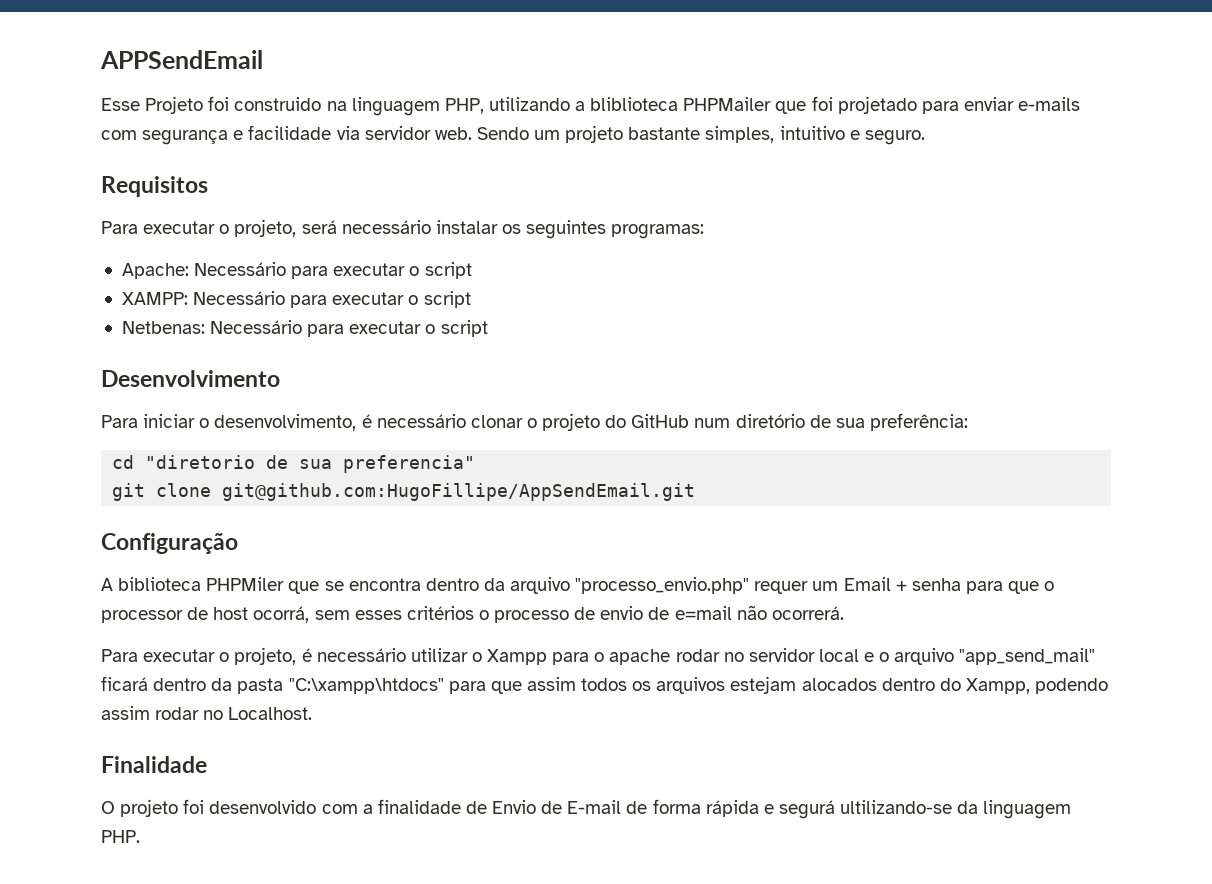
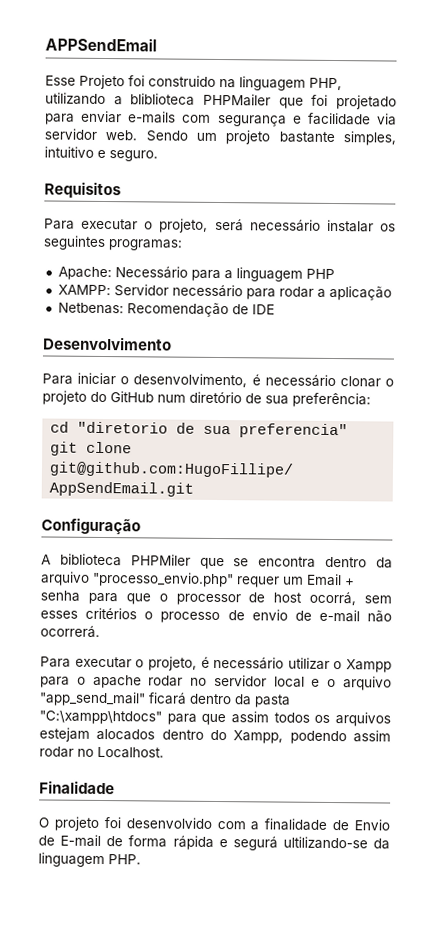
[333,262,472,279] [121,291,471,308] [121,320,488,337] executar o script // XAMPP: Necessário para executar o script // Netbenas: Necessário para executar o script -> [223,267,335,282] [57,284,392,301] [57,302,275,318] a linguagem PHP // XAMPP: Servidor necessário para rodar a aplicação // Netbenas: Recomendação de IDE
[674,606,732,620] e=mail -> [318,609,360,623] e-mail

